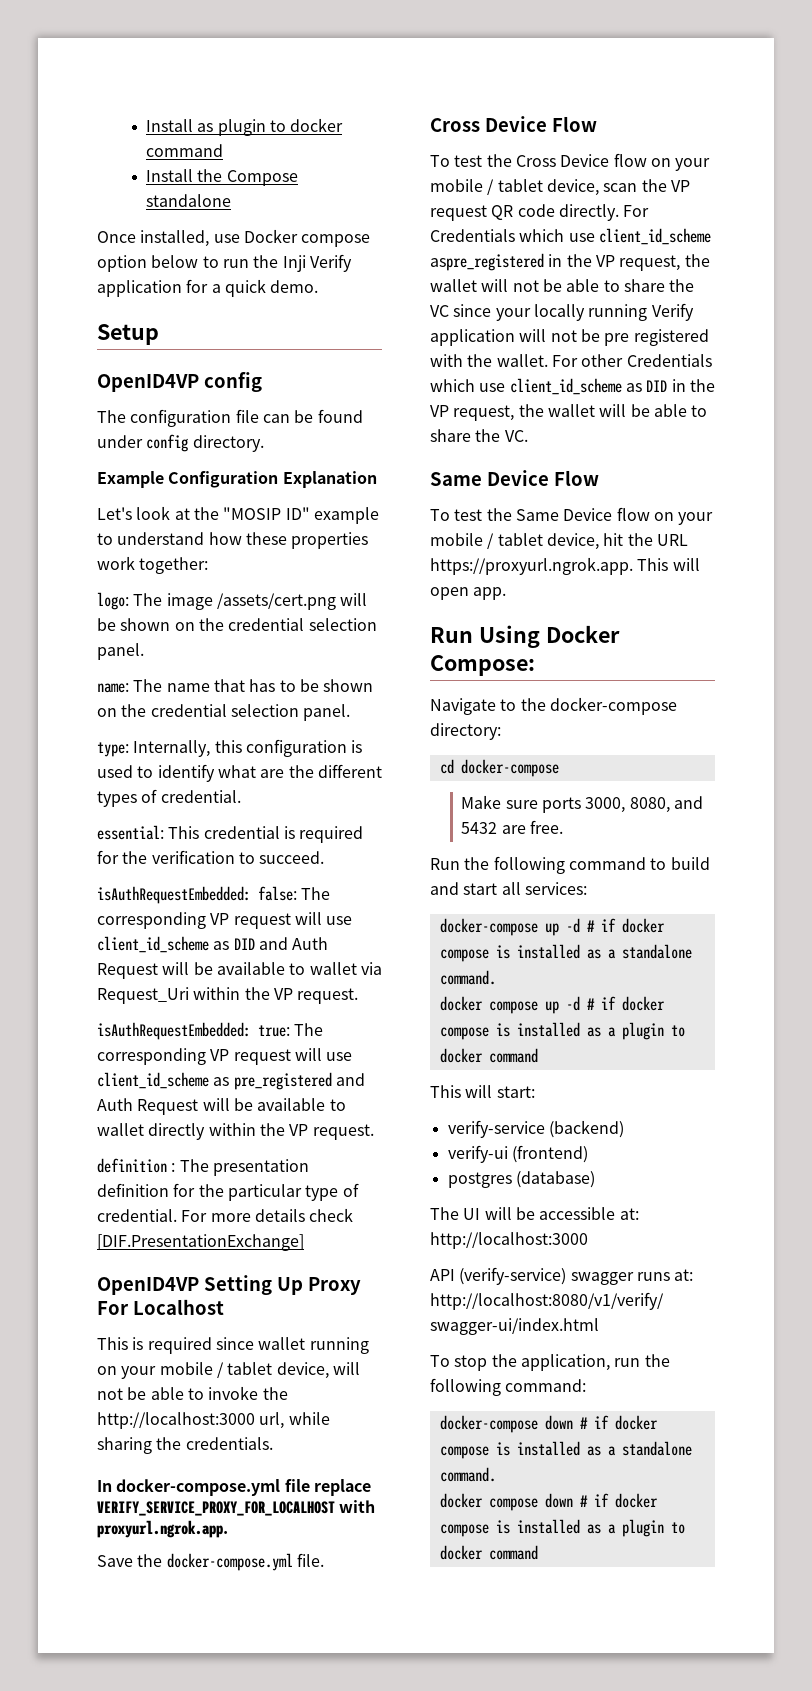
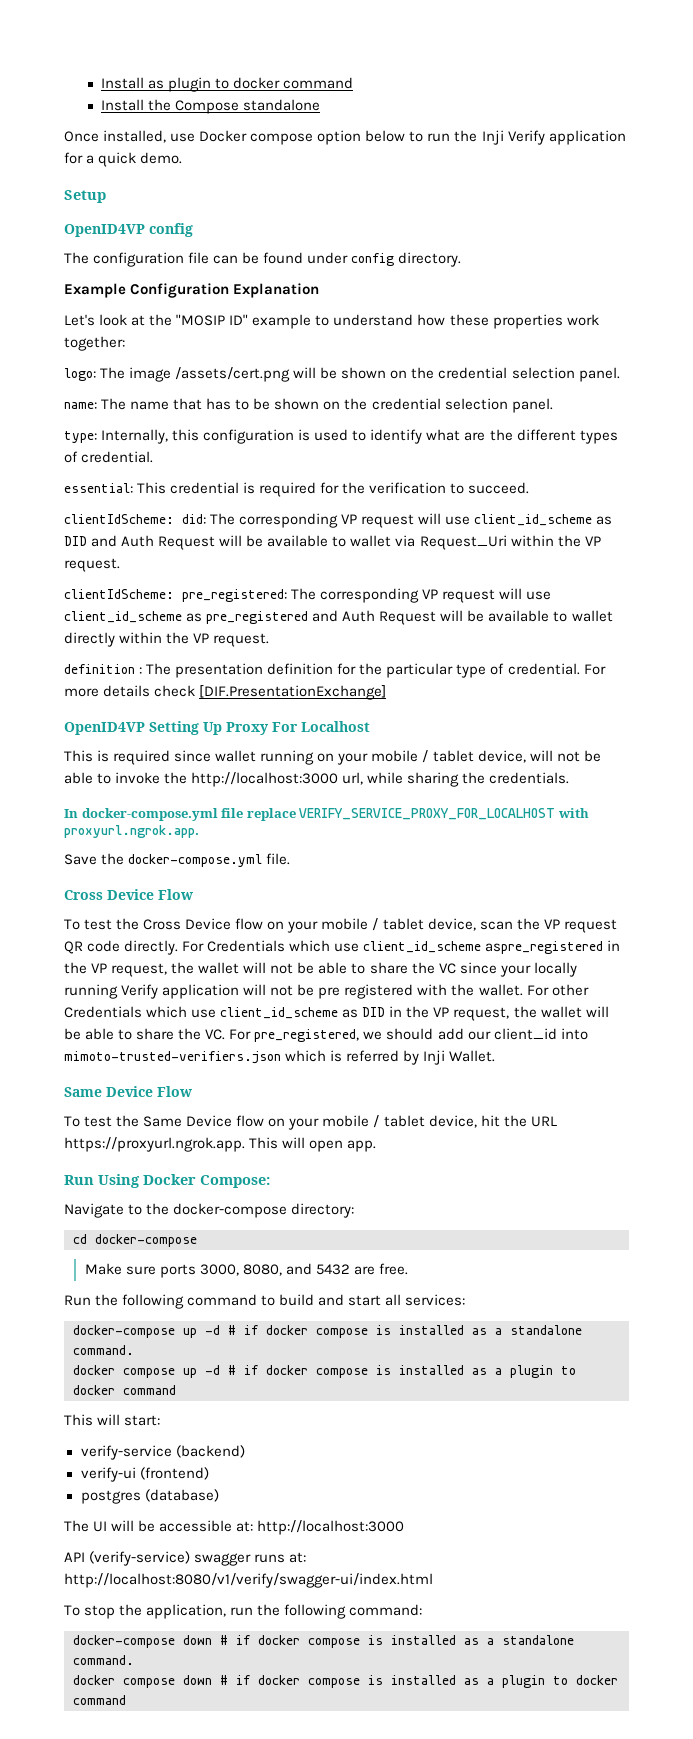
[97,886,297,904] isAuthRequestEmbedded: false: -> [64,514,206,524] clientIdScheme: did:
[97,1022,290,1040] isAuthRequestEmbedded: true: -> [64,589,287,602] clientIdScheme: pre_registered:
(528, 436) none -> [229,1028,588,1042] [64,1050,496,1065] For pre_registered, we should add our client_id into mimoto-trusted-verifiers.json which is referred by Inji Wallet.

